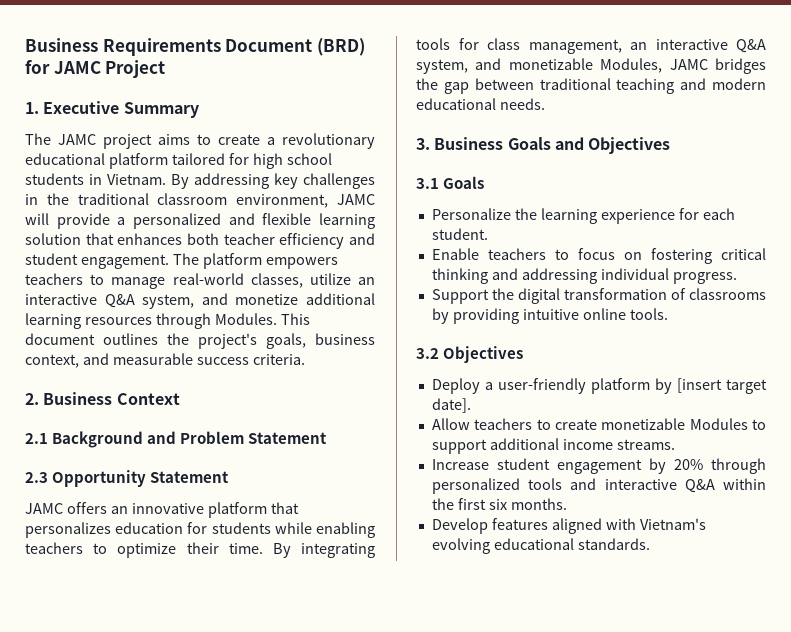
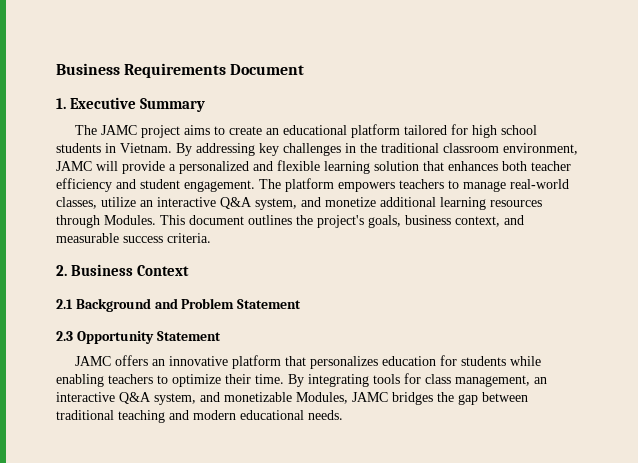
[316,38,365,56] [25,60,166,78] (BRD) for JAMC Project -> (305, 69) none
[267,133,375,149] a revolutionary -> [265,128,279,135] an
[416,137,671,154] [416,176,485,189] [431,208,735,224] [431,228,488,240] [431,248,766,264] [431,268,737,284] [431,288,766,304] [431,308,668,324] [416,346,524,363] [431,378,767,394] [431,398,471,413] [431,418,766,430] [431,438,675,454] [431,458,766,474] [431,478,766,494] [431,498,567,510] [431,518,706,534] [431,538,650,554] // 3. Business Goals and Objectives // 3.1 Goals // Personalize the learning experience for each student. // Enable teachers to focus on fostering critical thinking and addressing individual progress. // Support the digital transformation of classrooms by providing intuitive online tools. // 3.2 Objectives // Deploy a user-friendly platform by [insert target date]. // Allow teachers to create monetizable Modules to support additional income streams. // Increase student engagement by 20% through personalized tools and interactive Q&A within the first six months. // Develop features aligned with Vietnam's evolving educational standards. -> (343, 415) none

